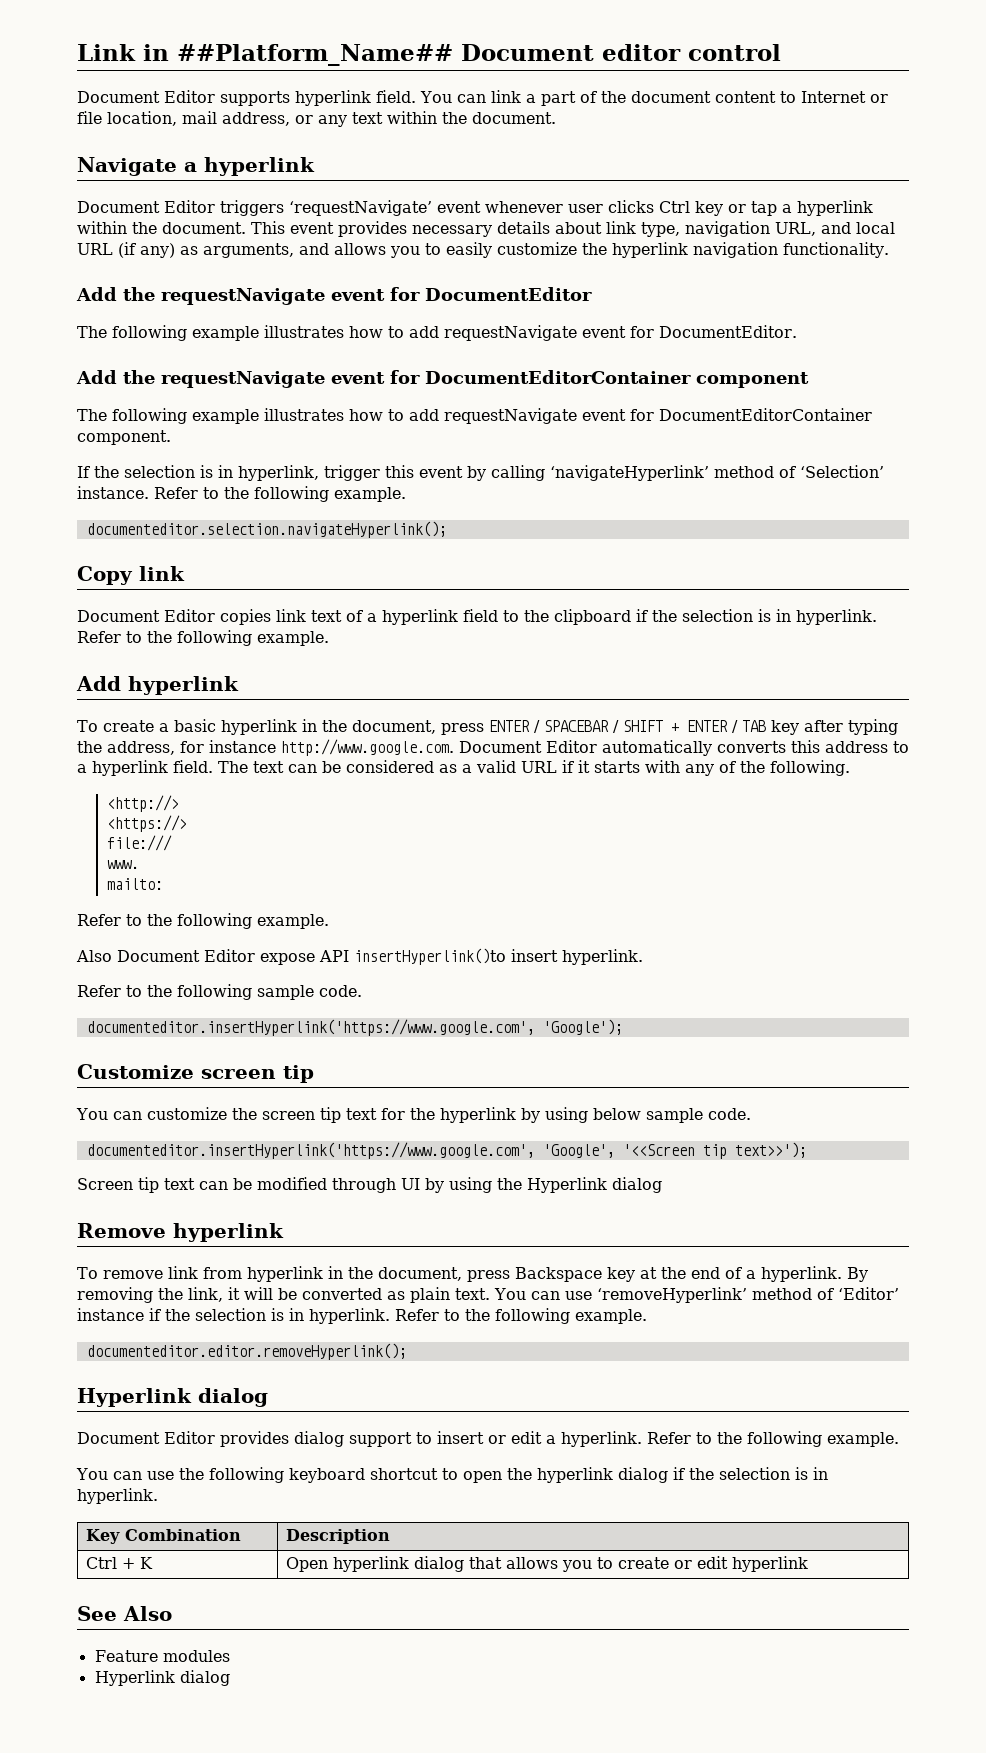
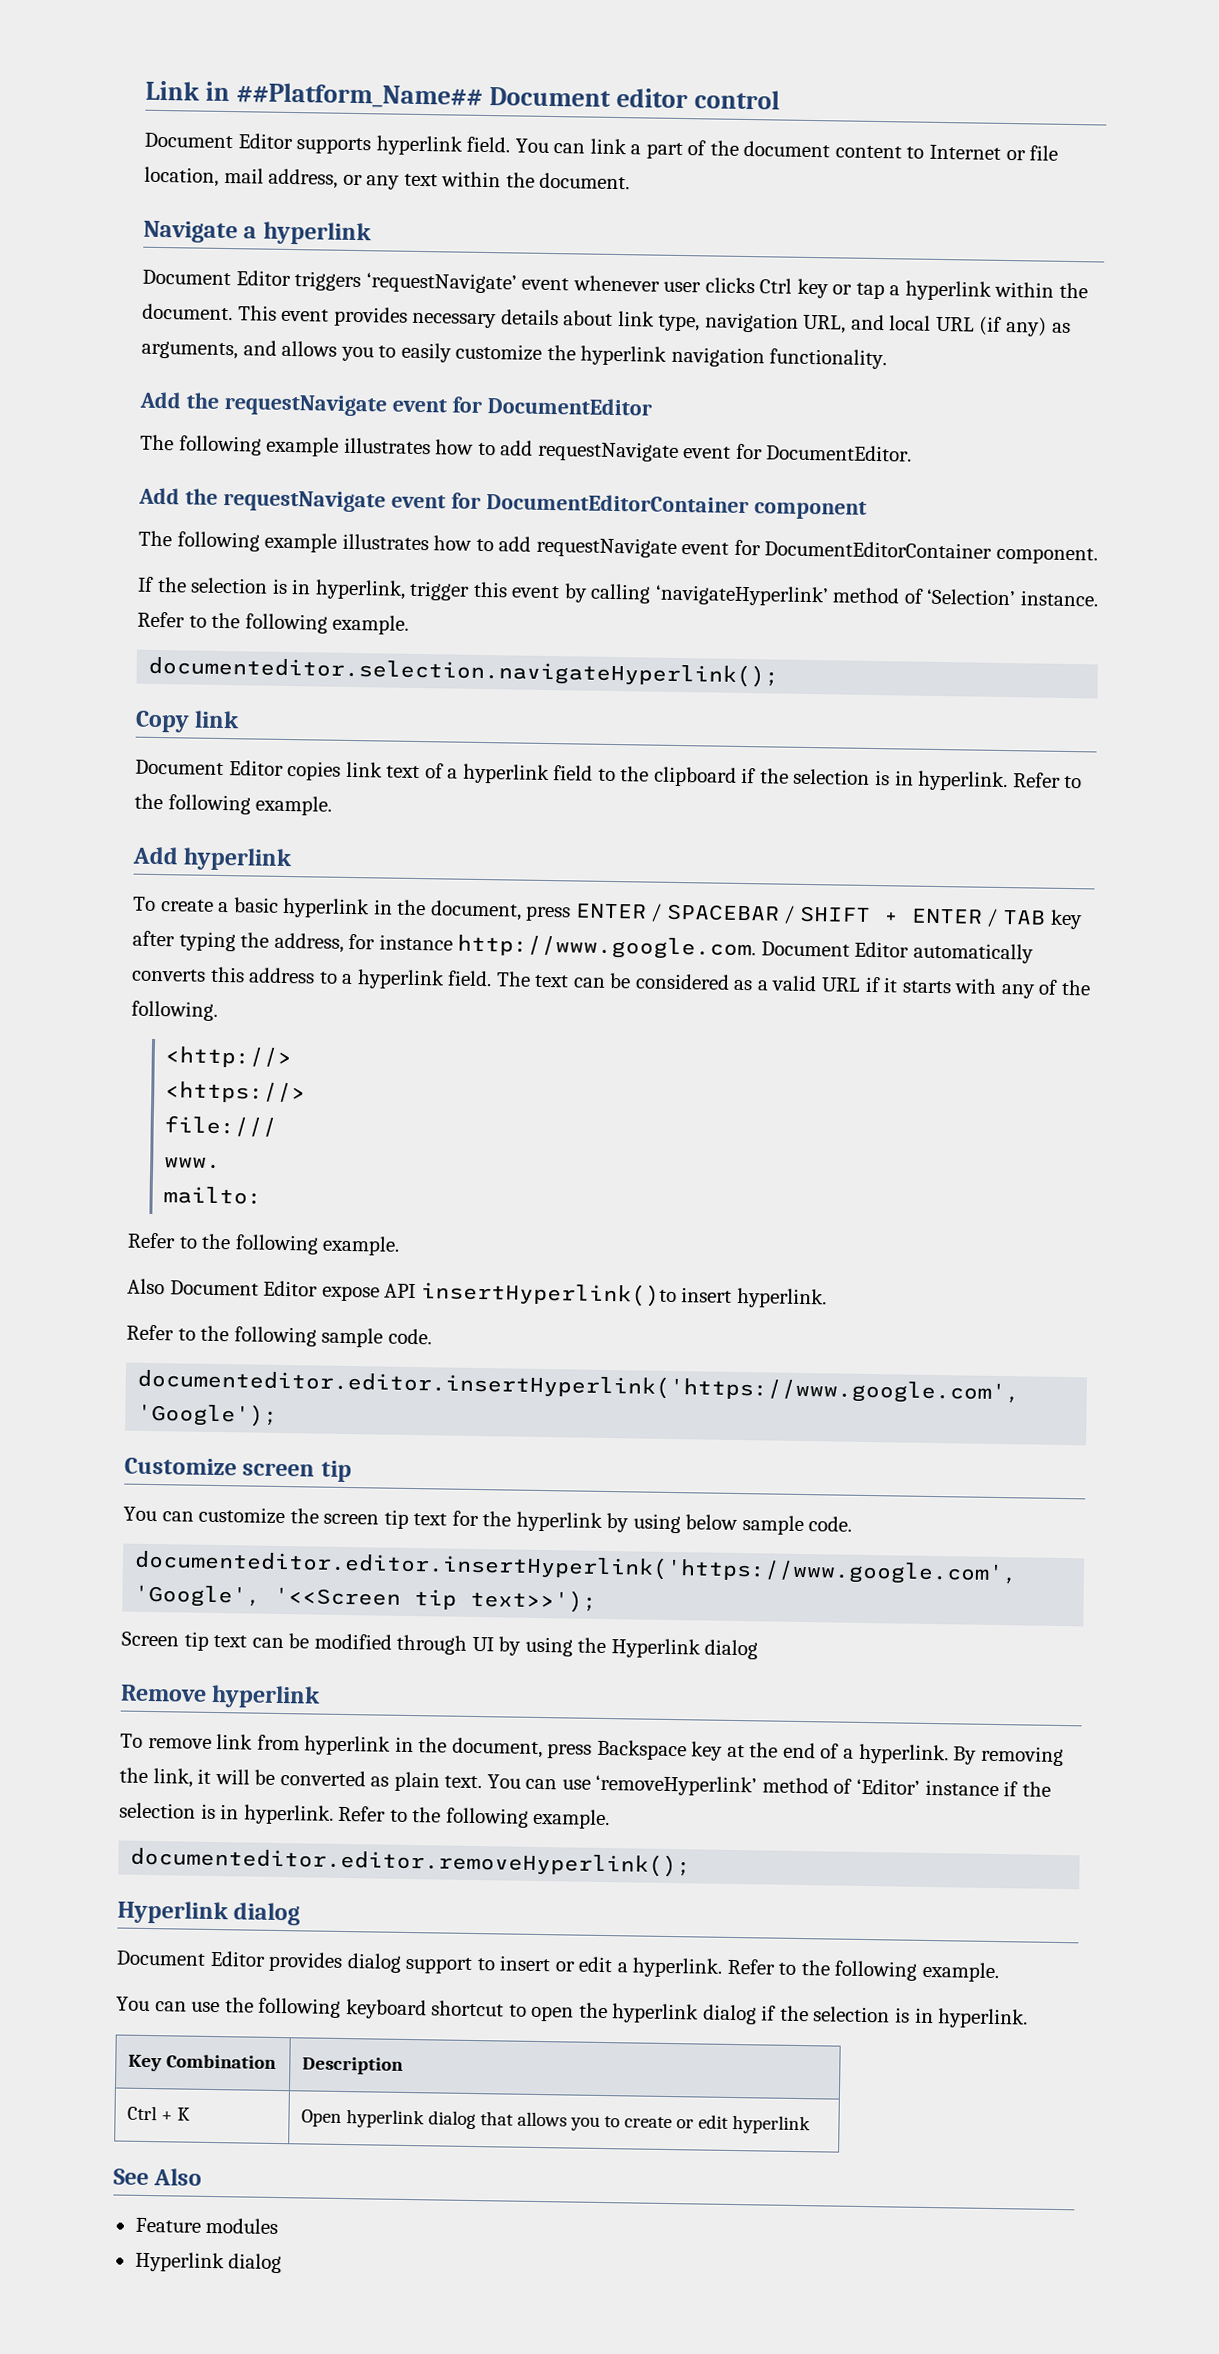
[86,1019,535,1036] documenteditor.insertHyperlink('https://www.google.com', -> [137,1368,1021,1405] documenteditor.editor.insertHyperlink('https://www.google.com',
[86,1142,535,1159] documenteditor.insertHyperlink('https://www.google.com', -> [134,1549,1019,1586] documenteditor.editor.insertHyperlink('https://www.google.com',

